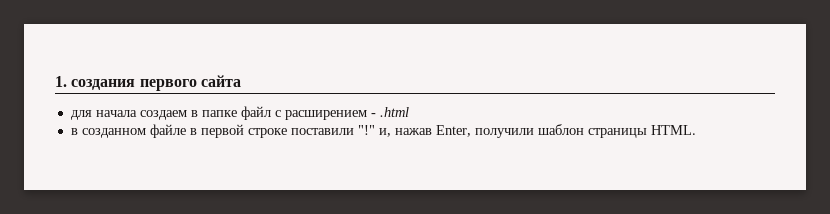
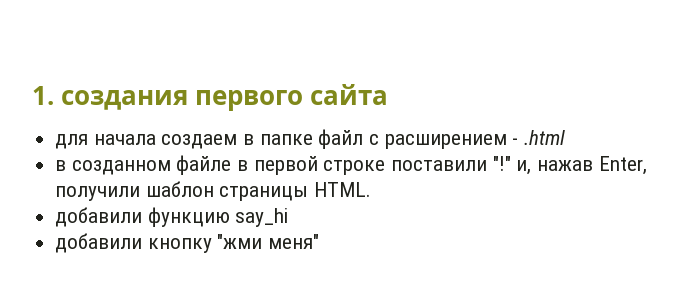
(696, 130) none -> [55,207,289,227] [55,233,320,253] // добавили функцию say_hi // добавили кнопку "жми меня"

